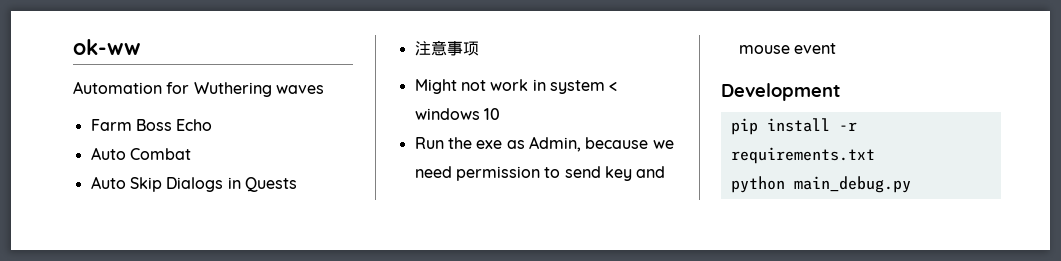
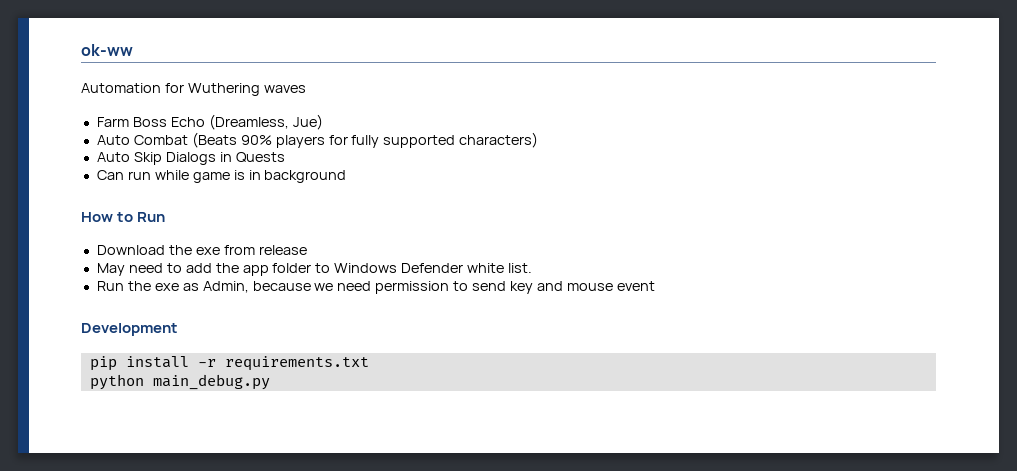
(213, 125) none -> [208,114,323,130] (Dreamless, Jue)
(191, 154) none -> [191,132,539,148] (Beats 90% players for fully supported characters)
[414,40,479,56] [414,79,618,94] [414,108,500,120] 注意事项 // Might not work in system < windows 10 -> [96,170,347,183] [81,212,166,222] [96,245,307,255] [96,263,533,276] Can run while game is in background // How to Run // Download the exe from release // May need to add the app folder to Windows Defender white list.

